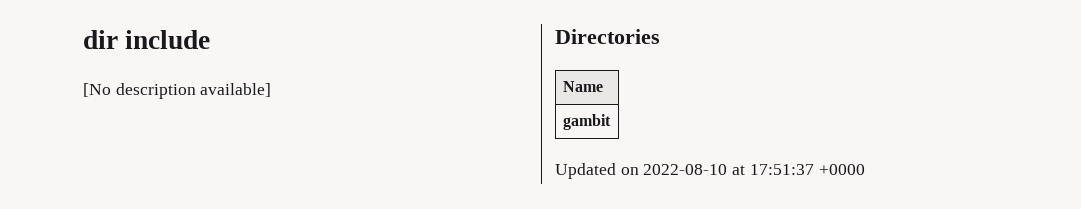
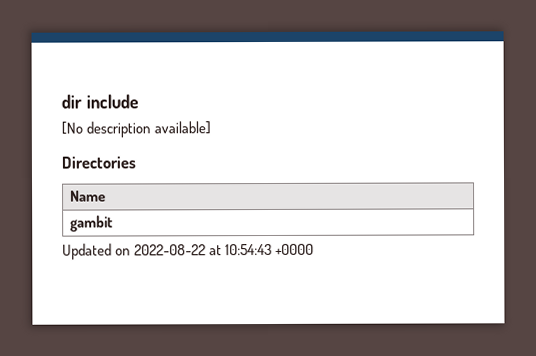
[643,164,814,175] 2022-08-10 at 17:51:37 -> [134,243,273,256] 2022-08-22 at 10:54:43

